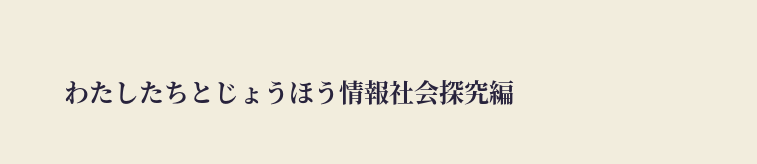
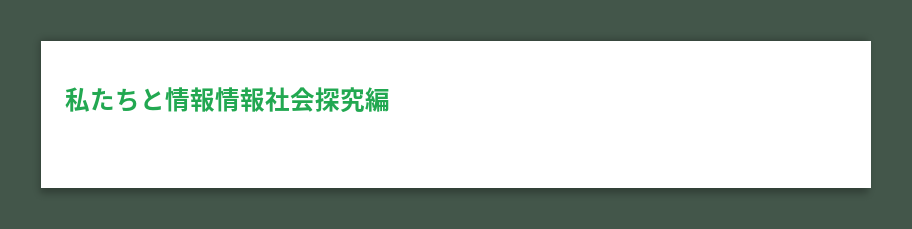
[64,81,339,105] わたしたちとじょうほう -> [65,87,215,112] 私たちと情報

